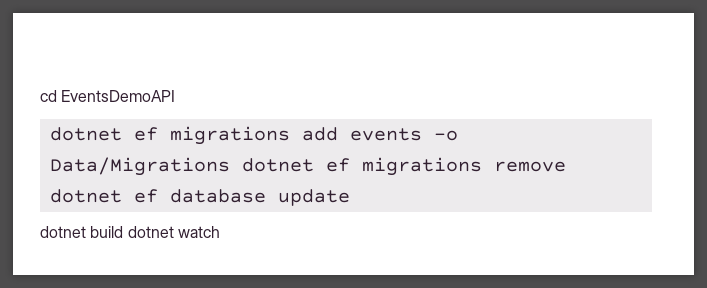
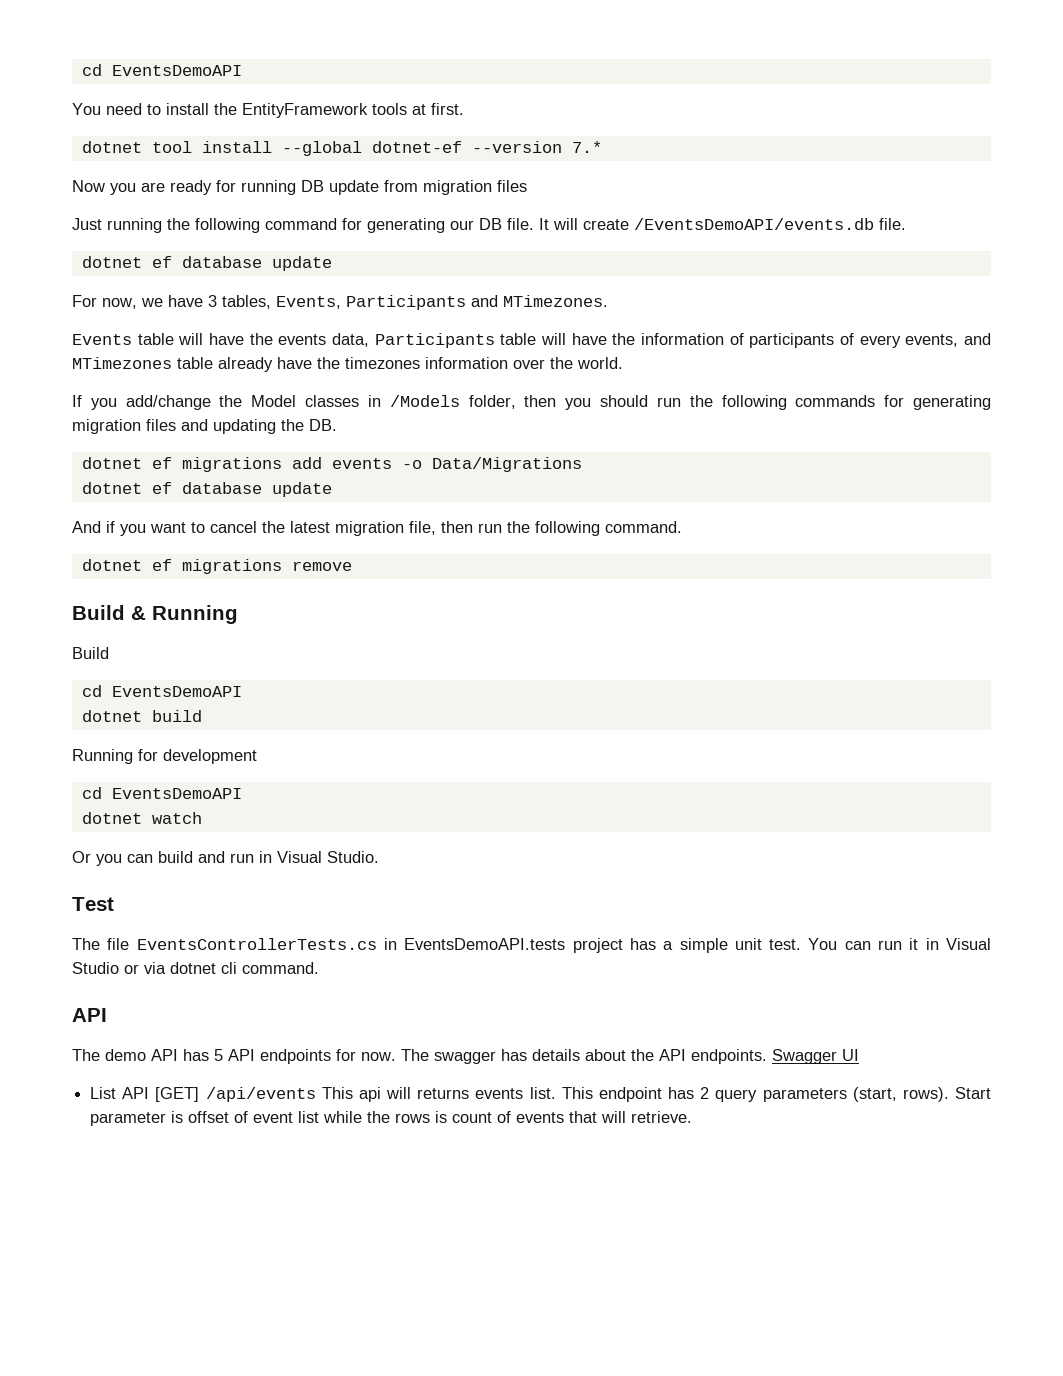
[40,90,176,102] cd EventsDemoAPI -> [81,64,242,76] [72,103,464,118] [81,141,602,156] [72,180,527,195] [72,218,906,233] [81,256,332,271] [72,295,608,310] [72,333,991,348] [72,357,623,372] [72,395,992,410] [72,419,337,434] cd EventsDemoAPI // You need to install the EntityFramework tools at first. // dotnet tool install --global dotnet-ef --version 7.* // Now you are ready for running DB update from migration files // Just running the following command for generating our DB file. It will create /EventsDemoAPI/events.db file. // dotnet ef database update // For now, we have 3 tables, Events, Participants and MTimezones. // Events table will have the events data, Participants table will have the information of participants of every events, and MTimezones table already have the timezones information over the world. // If you add/change the Model classes in /Models folder, then you should run the following commands for generating migration files and updating the DB.
[241,157,566,176] [49,189,350,206] [40,226,220,238] dotnet ef migrations remove dotnet ef database update // dotnet build dotnet watch -> [81,482,332,497] [72,521,682,536] [81,559,352,574] [72,605,238,624] [72,647,109,659] [81,685,242,697] [81,710,202,722] [72,749,257,764] [81,787,242,799] [81,812,202,824] [72,851,379,866] [72,897,114,911] [72,938,991,953] [72,962,319,974] [72,1008,107,1022] [72,1049,859,1064] [90,1087,991,1102] [90,1111,693,1126] // dotnet ef database update // And if you want to cancel the latest migration file, then run the following command. // dotnet ef migrations remove // Build & Running // Build // cd EventsDemoAPI // dotnet build // Running for development // cd EventsDemoAPI // dotnet watch // Or you can build and run in Visual Studio. // Test // The file EventsControllerTests.cs in EventsDemoAPI.tests project has a simple unit test. You can run it in Visual Studio or via dotnet cli command. // API // The demo API has 5 API endpoints for now. The swagger has details about the API endpoints. Swagger UI // List API [GET] /api/events This api will returns events list. This endpoint has 2 query parameters (start, rows). Start parameter is offset of event list while the rows is count of events that will retrieve.

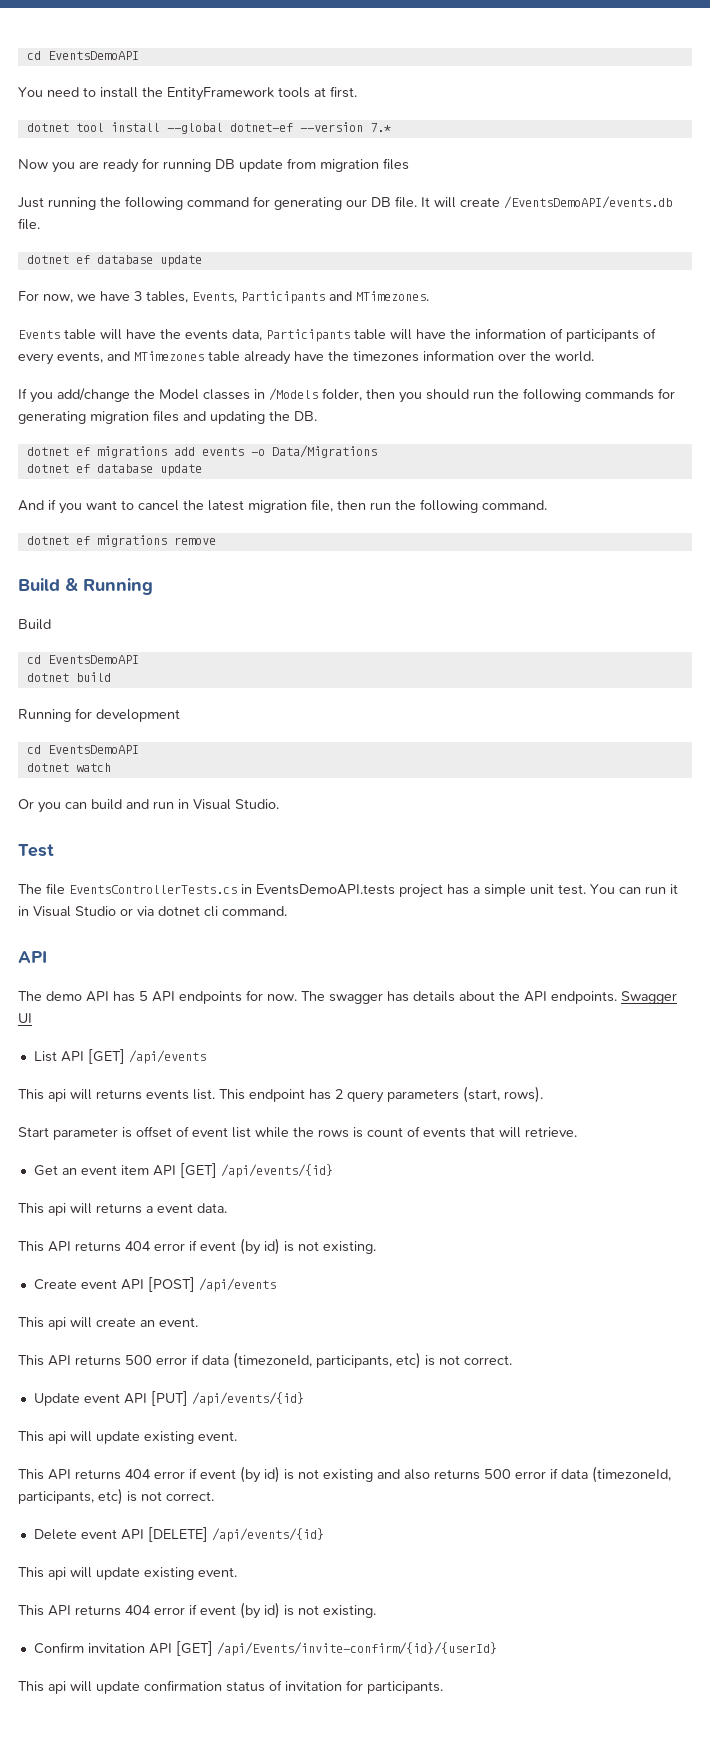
(316, 1094) none -> (206, 1057) //
(949, 1094) none -> (543, 1094) //
(693, 1117) none -> [33,1163,333,1178] [18,1203,227,1216] [18,1238,376,1255] [33,1277,276,1292] [18,1317,198,1330] [18,1352,512,1369] [33,1391,304,1406] [18,1431,237,1444] [18,1466,671,1483] [18,1488,214,1505] [33,1527,324,1542] [18,1567,237,1580] [18,1602,376,1619] [33,1641,497,1656] [18,1680,443,1694] // Get an event item API [GET] /api/events/{id} // This api will returns a event data. // This API returns 404 error if event (by id) is not existing. // Create event API [POST] /api/events // This api will create an event. // This API returns 500 error if data (timezoneId, participants, etc) is not correct. // Update event API [PUT] /api/events/{id} // This api will update existing event. // This API returns 404 error if event (by id) is not existing and also returns 500 error if data (timezoneId, participants, etc) is not correct. // Delete event API [DELETE] /api/events/{id} // This api will update existing event. // This API returns 404 error if event (by id) is not existing. // Confirm invitation API [GET] /api/Events/invite-confirm/{id}/{userId} // This api will update confirmation status of invitation for participants.

